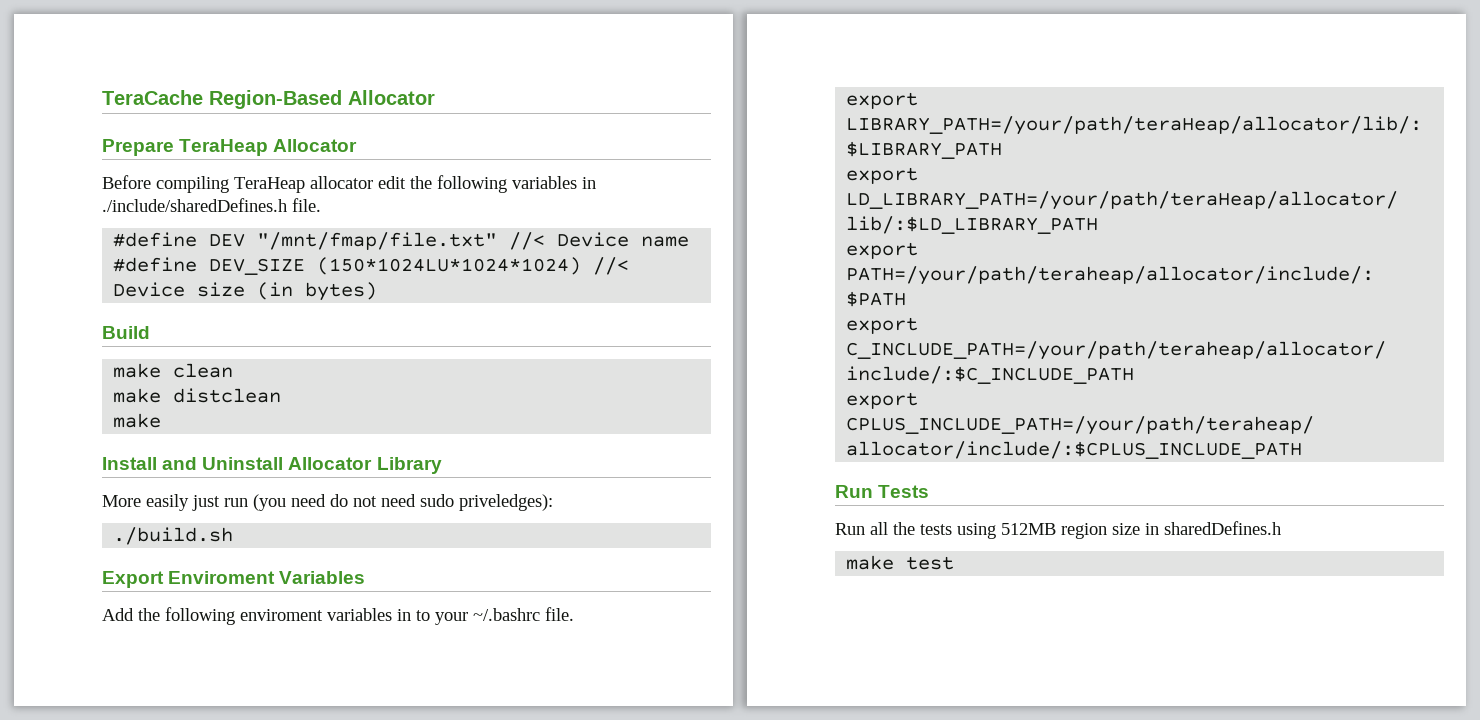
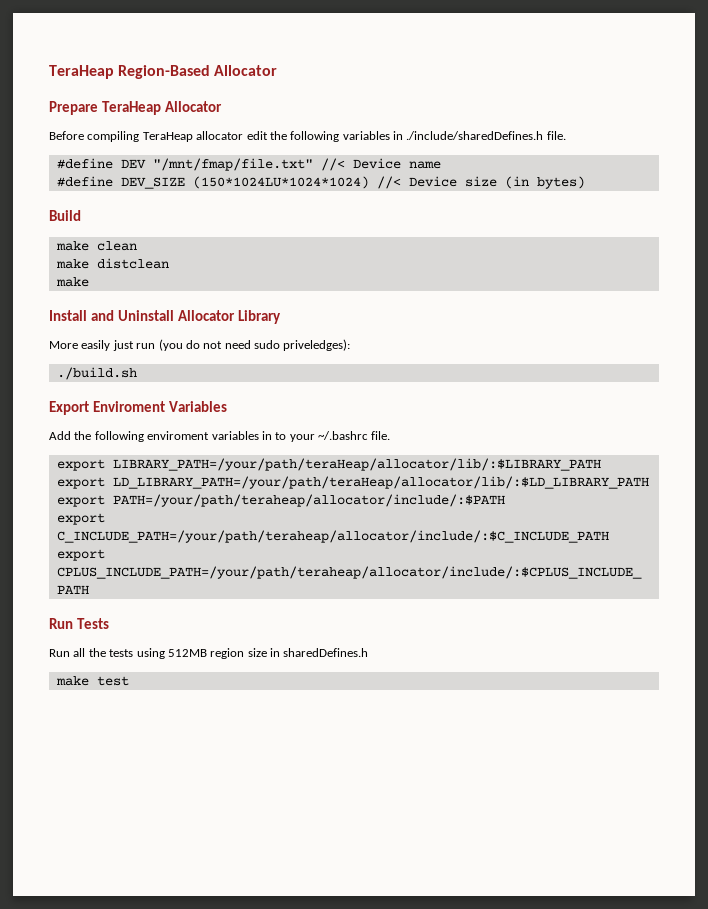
[102,90,203,105] TeraCache -> [49,65,114,79] TeraHeap
[291,494,326,507] need -> (183, 345) none

